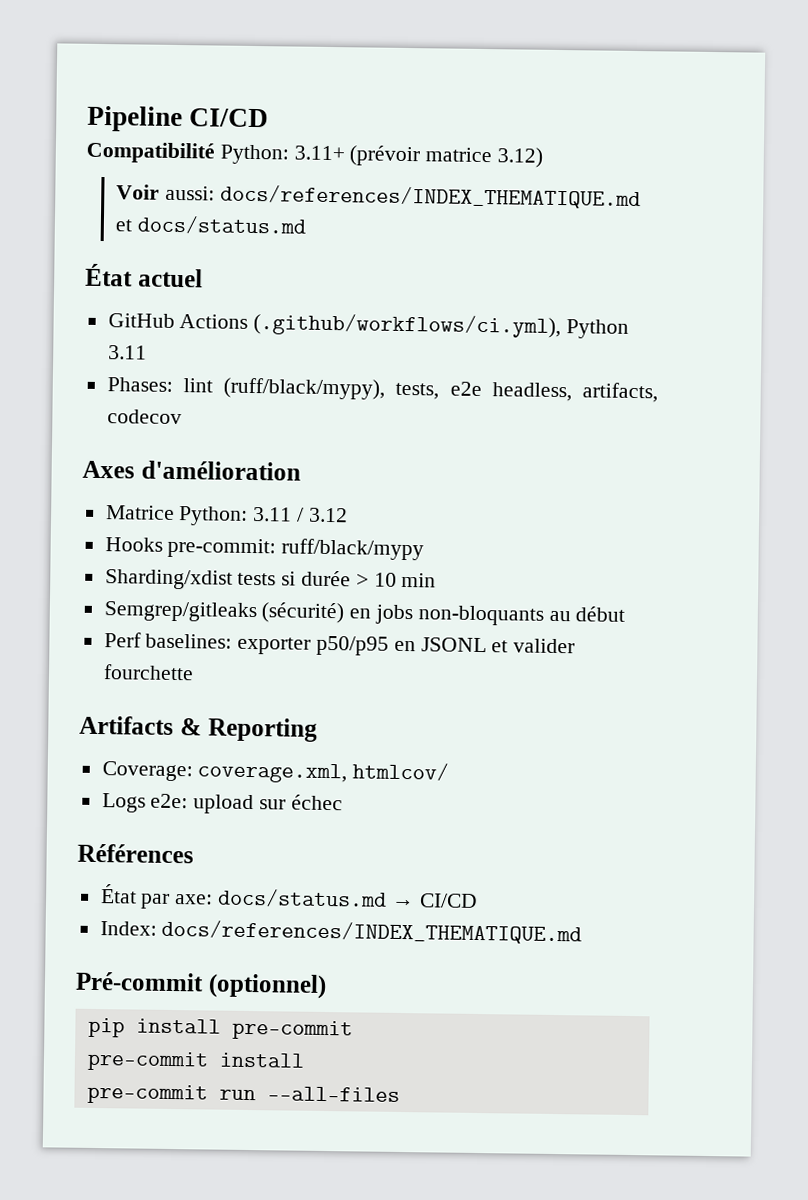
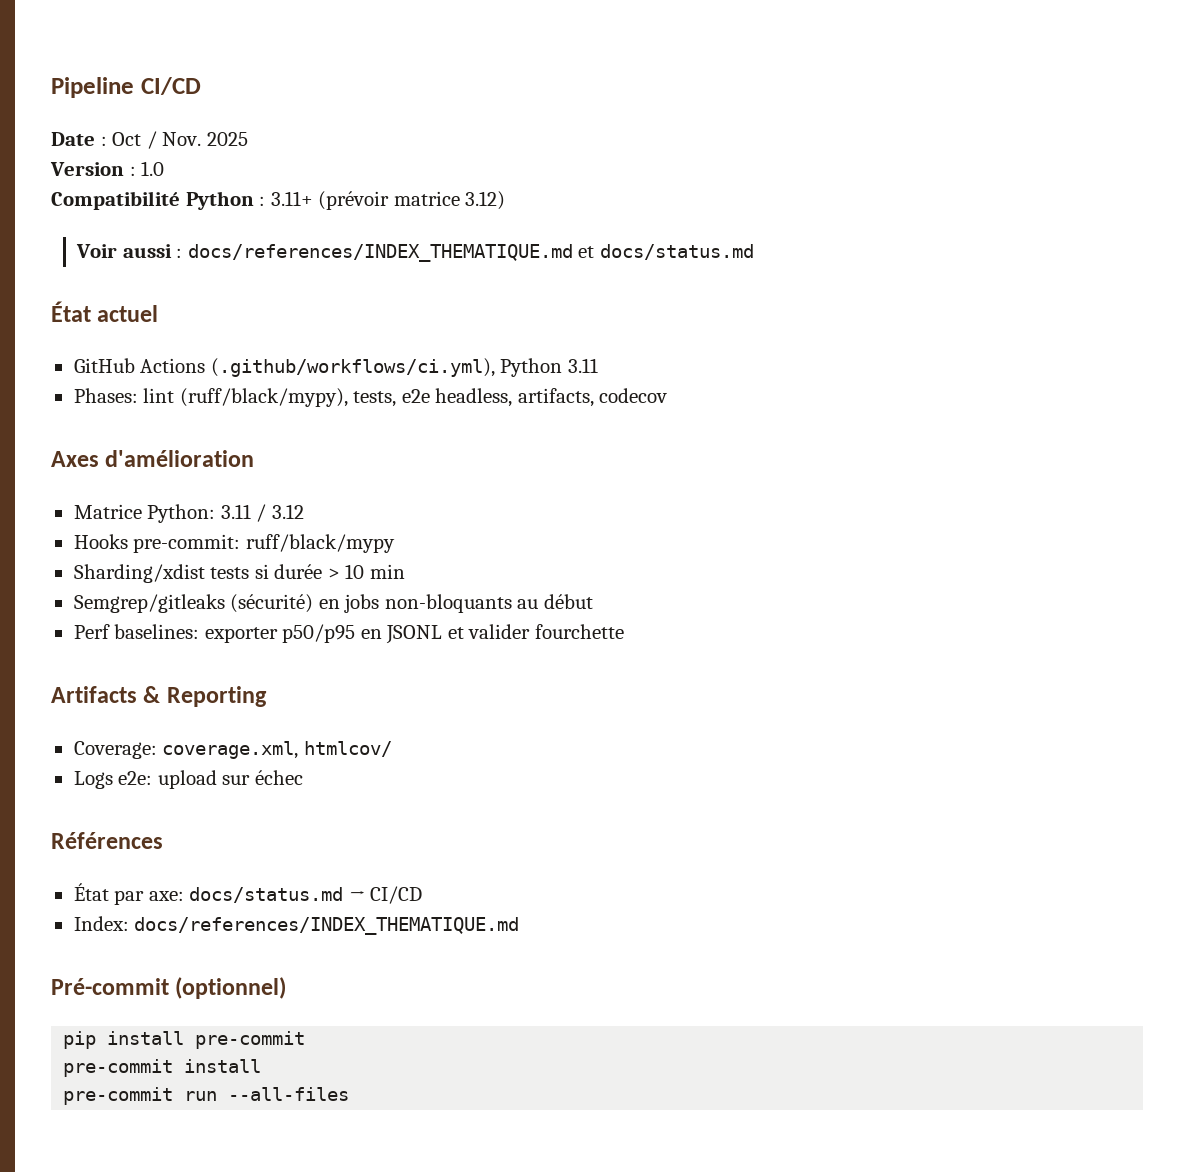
(270, 118) none -> [51,131,248,149] [50,161,165,176] // Date : Oct / Nov. 2025 // Version : 1.0
[219,144,289,165] Python: -> [185,191,266,210] Python :
[164,185,215,201] aussi: -> [122,244,183,258] aussi :

